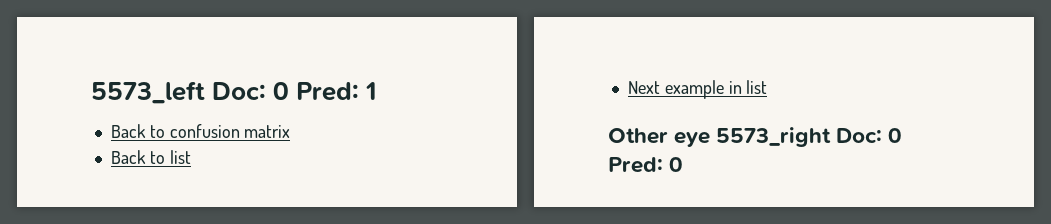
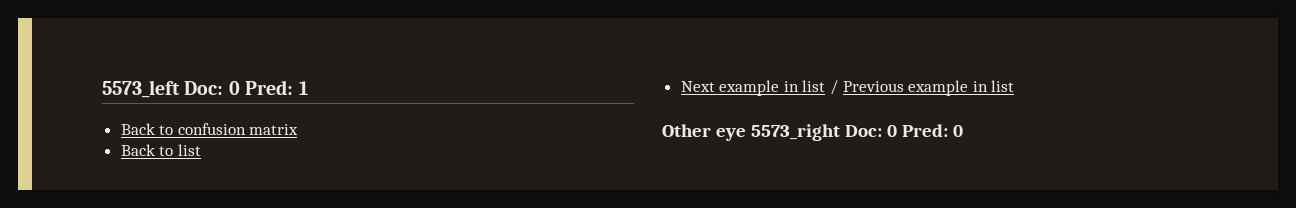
(768, 87) none -> [830,80,1015,96] / Previous example in list

